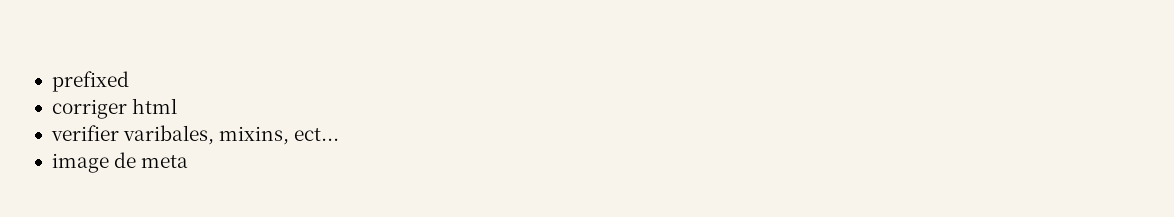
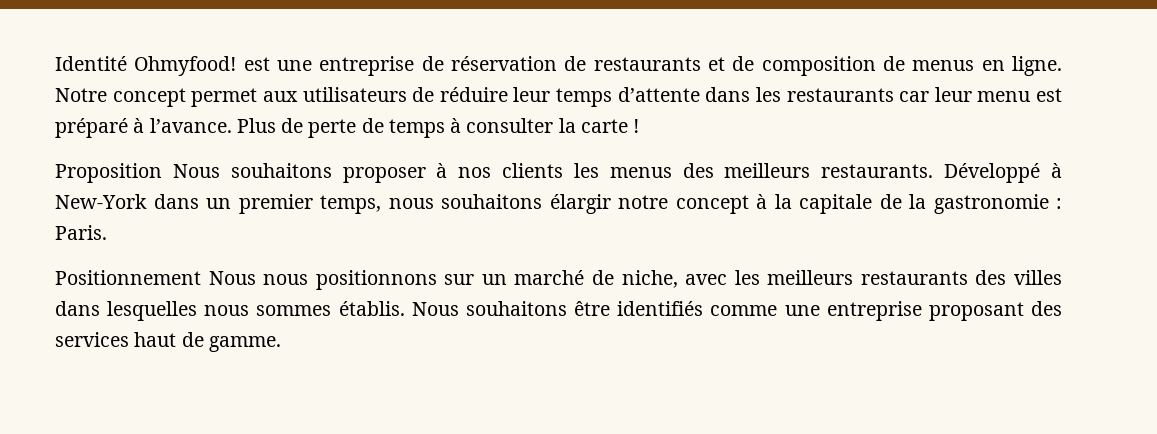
[51,71,129,92] [51,98,178,119] [50,125,340,145] [51,152,189,173] prefixed // corriger html // verifier varibales, mixins, ect... // image de meta -> [55,56,1063,76] [55,87,1062,107] [55,118,640,138] [55,163,1062,183] [55,194,1062,214] [55,225,107,240] [55,270,1062,290] [55,301,1062,321] [55,332,281,352] Identité Ohmyfood! est une entreprise de réservation de restaurants et de composition de menus en ligne. Notre concept permet aux utilisateurs de réduire leur temps d’attente dans les restaurants car leur menu est préparé à l’avance. Plus de perte de temps à consulter la carte ! // Proposition Nous souhaitons proposer à nos clients les menus des meilleurs restaurants. Développé à New-York dans un premier temps, nous souhaitons élargir notre concept à la capitale de la gastronomie : Paris. // Positionnement Nous nous positionnons sur un marché de niche, avec les meilleurs restaurants des villes dans lesquelles nous sommes établis. Nous souhaitons être identifiés comme une entreprise proposant des services haut de gamme.

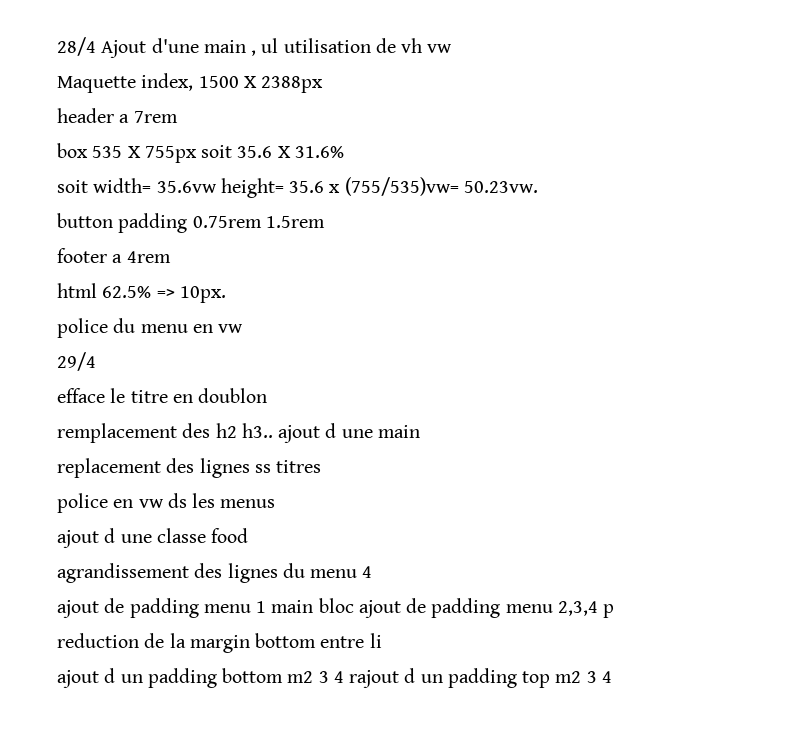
[55,56,1063,76] [55,87,1062,107] [55,118,640,138] [55,163,1062,183] [55,194,1062,214] [55,225,107,240] [55,270,1062,290] [55,301,1062,321] [55,332,281,352] Identité Ohmyfood! est une entreprise de réservation de restaurants et de composition de menus en ligne. Notre concept permet aux utilisateurs de réduire leur temps d’attente dans les restaurants car leur menu est préparé à l’avance. Plus de perte de temps à consulter la carte ! // Proposition Nous souhaitons proposer à nos clients les menus des meilleurs restaurants. Développé à New-York dans un premier temps, nous souhaitons élargir notre concept à la capitale de la gastronomie : Paris. // Positionnement Nous nous positionnons sur un marché de niche, avec les meilleurs restaurants des villes dans lesquelles nous sommes établis. Nous souhaitons être identifiés comme une entreprise proposant des services haut de gamme. -> [57,37,453,58] [57,73,324,93] [57,108,178,123] [57,143,344,163] [57,177,538,198] [57,213,325,233] [57,248,171,263] [57,283,226,303] [57,318,244,338] [57,352,96,371] [57,388,268,403] [57,423,420,443] [57,458,322,478] [57,493,276,513] [57,528,249,548] [57,563,373,583] [57,598,615,618] [57,633,382,653] [57,668,612,688] 28/4 Ajout d'une main , ul utilisation de vh vw // Maquette index, 1500 X 2388px // header a 7rem // box 535 X 755px soit 35.6 X 31.6% // soit width= 35.6vw height= 35.6 x (755/535)vw= 50.23vw. // button padding 0.75rem 1.5rem // footer a 4rem // html 62.5% => 10px. // police du menu en vw // 29/4 // efface le titre en doublon // remplacement des h2 h3.. ajout d une main // replacement des lignes ss titres // police en vw ds les menus // ajout d une classe food // agrandissement des lignes du menu 4 // ajout de padding menu 1 main bloc ajout de padding menu 2,3,4 p // reduction de la margin bottom entre li // ajout d un padding bottom m2 3 4 rajout d un padding top m2 3 4

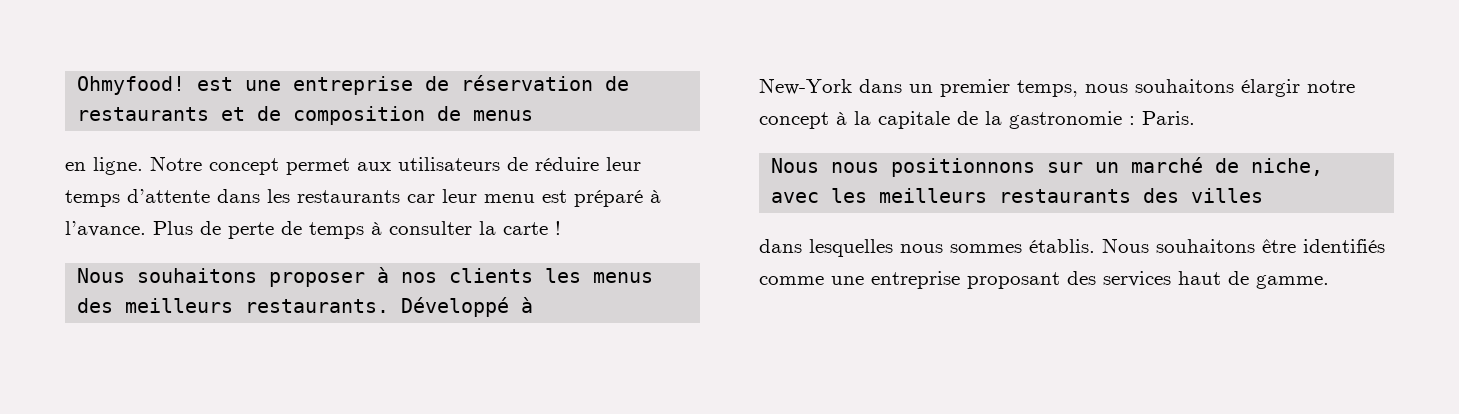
[57,37,453,58] [57,73,324,93] [57,108,178,123] [57,143,344,163] [57,177,538,198] [57,213,325,233] [57,248,171,263] [57,283,226,303] [57,318,244,338] [57,352,96,371] [57,388,268,403] [57,423,420,443] [57,458,322,478] [57,493,276,513] [57,528,249,548] [57,563,373,583] [57,598,615,618] [57,633,382,653] [57,668,612,688] 28/4 Ajout d'une main , ul utilisation de vh vw // Maquette index, 1500 X 2388px // header a 7rem // box 535 X 755px soit 35.6 X 31.6% // soit width= 35.6vw height= 35.6 x (755/535)vw= 50.23vw. // button padding 0.75rem 1.5rem // footer a 4rem // html 62.5% => 10px. // police du menu en vw // 29/4 // efface le titre en doublon // remplacement des h2 h3.. ajout d une main // replacement des lignes ss titres // police en vw ds les menus // ajout d une classe food // agrandissement des lignes du menu 4 // ajout de padding menu 1 main bloc ajout de padding menu 2,3,4 p // reduction de la margin bottom entre li // ajout d un padding bottom m2 3 4 rajout d un padding top m2 3 4 -> [77,75,630,95] [77,106,534,125] [65,156,641,175] [65,189,661,207] [65,221,561,239] [77,267,654,287] [77,297,534,317] [759,78,1355,97] [759,111,1195,129] [771,157,1324,177] [771,188,1264,203] [759,238,1385,257] [759,271,1329,289] Ohmyfood! est une entreprise de réservation de restaurants et de composition de menus // en ligne. Notre concept permet aux utilisateurs de réduire leur temps d’attente dans les restaurants car leur menu est préparé à l’avance. Plus de perte de temps à consulter la carte ! // Nous souhaitons proposer à nos clients les menus des meilleurs restaurants. Développé à // New-York dans un premier temps, nous souhaitons élargir notre concept à la capitale de la gastronomie : Paris. // Nous nous positionnons sur un marché de niche, avec les meilleurs restaurants des villes // dans lesquelles nous sommes établis. Nous souhaitons être identifiés comme une entreprise proposant des services haut de gamme.

